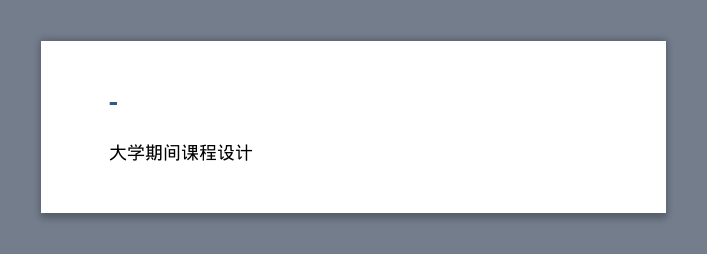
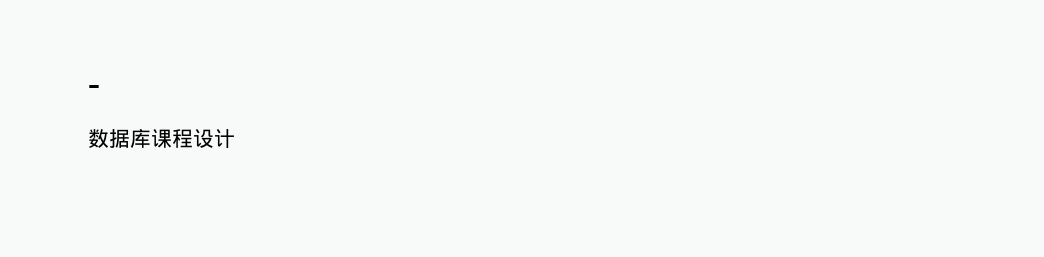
[109,144,181,161] 大学期间 -> [88,128,151,148] 数据库

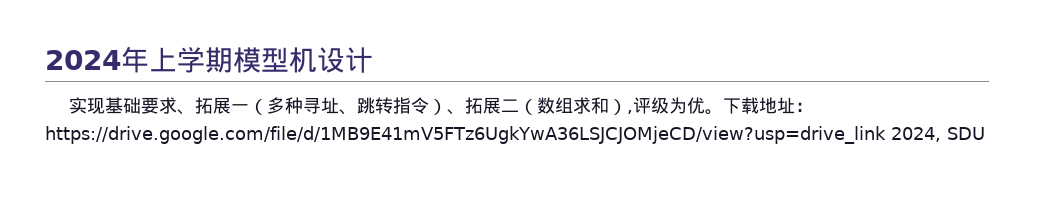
[88,85,100,95] [88,128,235,149] - // 数据库课程设计 -> [45,46,373,73] [69,97,814,115] [45,126,985,144] 2024年上学期模型机设计 // 实现基础要求、拓展一（多种寻址、跳转指令）、拓展二（数组求和）,评级为优。下载地址：https://drive.google.com/file/d/1MB9E41mV5FTz6UgkYwA36LSJCJOMjeCD/view?usp=drive_link 2024, SDU

